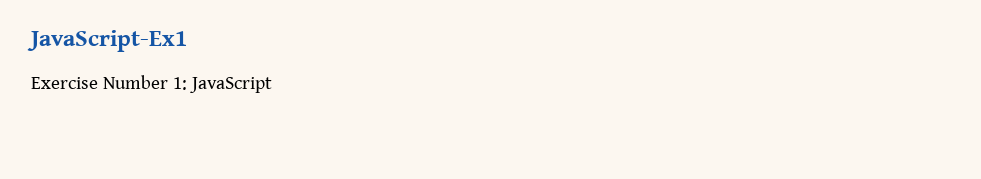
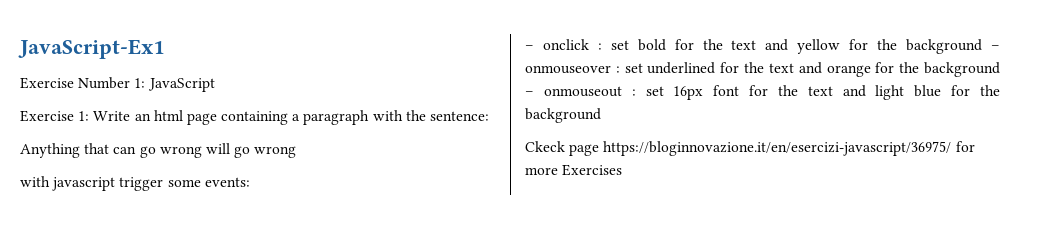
(272, 85) none -> [20,110,490,125] [20,143,297,158] [20,176,250,191] [525,39,1000,54] [525,62,1000,77] [525,85,1001,100] [525,108,601,123] [525,141,975,156] [525,164,623,176] // Exercise 1: Write an html page containing a paragraph with the sentence: // Anything that can go wrong will go wrong // with javascript trigger some events: // – onclick : set bold for the text and yellow for the background – onmouseover : set underlined for the text and orange for the background – onmouseout : set 16px font for the text and light blue for the background // Ckeck page https://bloginnovazione.it/en/esercizi-javascript/36975/ for more Exercises

